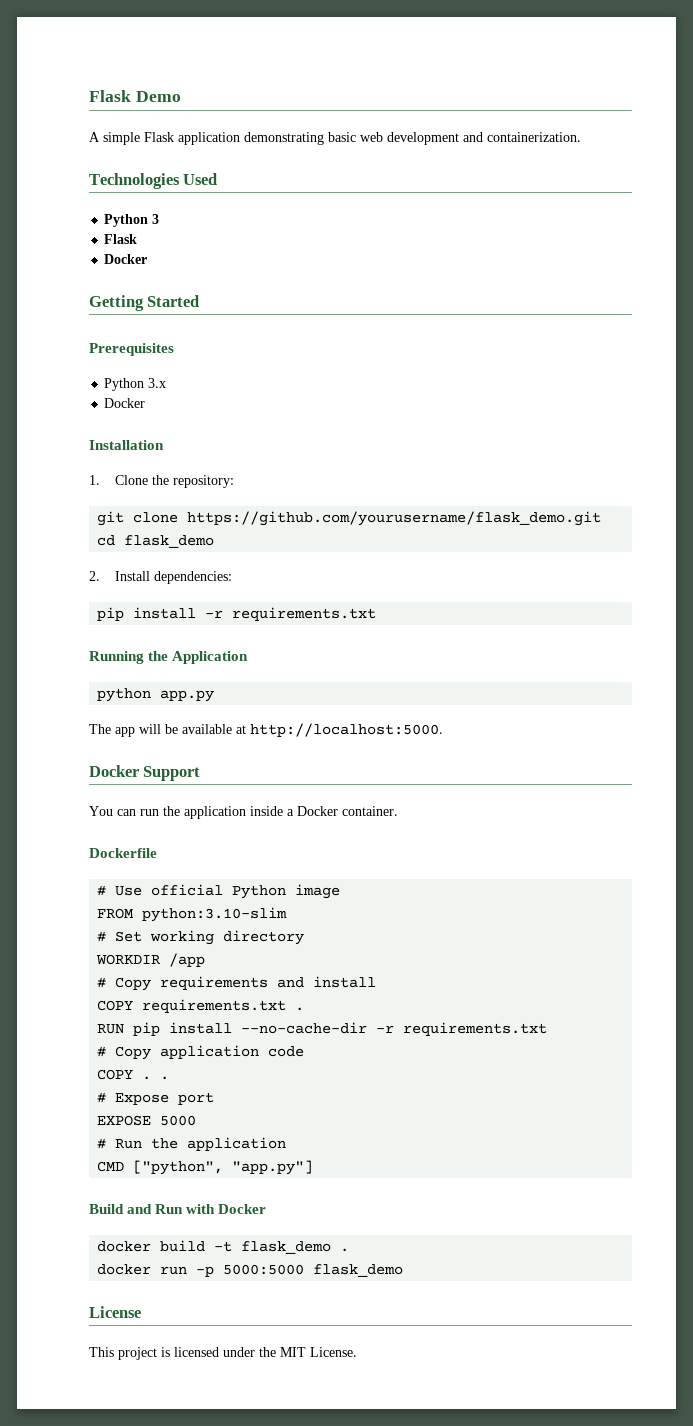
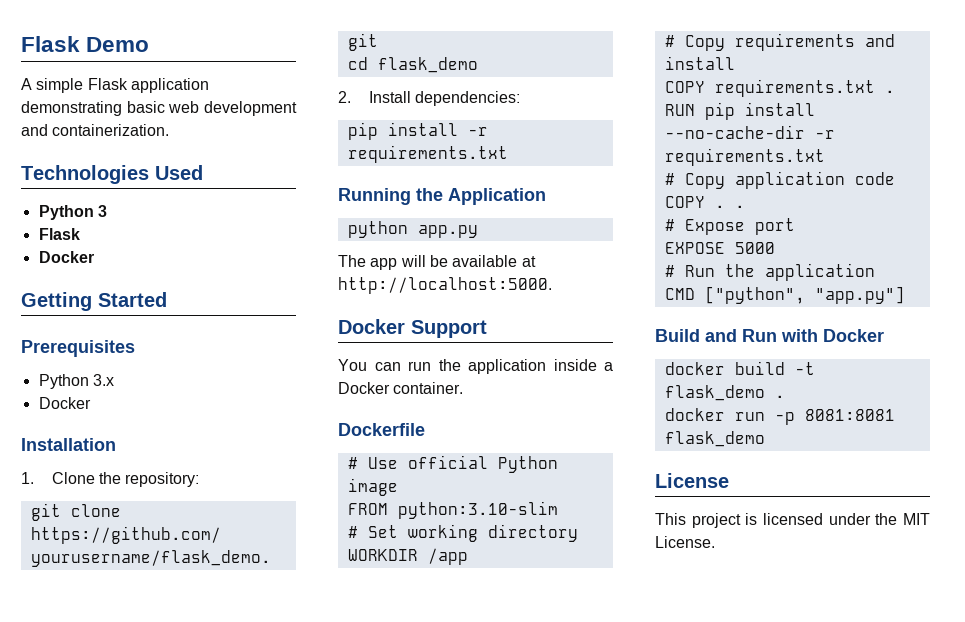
[223,1264,305,1275] 5000:5000 -> [804,409,895,421] 8081:8081

